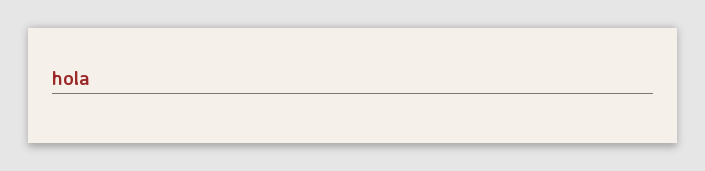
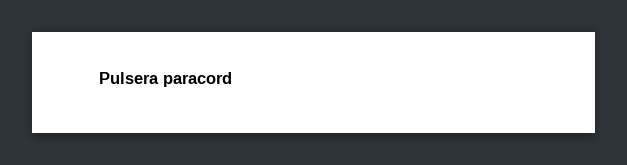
[52,71,90,85] hola -> [99,72,232,87] Pulsera paracord

